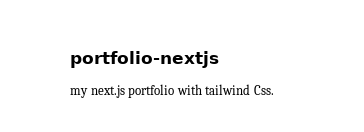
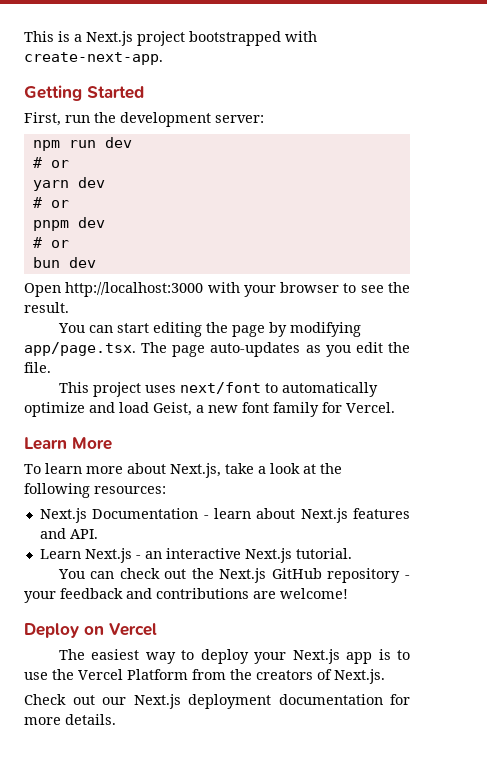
[70,51,219,68] [70,84,274,98] portfolio-nextjs // my next.js portfolio with tailwind Css. -> [24,31,317,46] [24,52,163,65] [24,85,144,101] [24,112,264,127] [32,137,132,151] [32,157,69,168] [32,177,105,191] [32,197,69,208] [32,217,105,231] [32,237,69,248] [32,257,96,268] [24,282,410,297] [24,302,69,313] [57,322,361,337] [24,342,411,357] [24,362,51,373] [58,382,378,397] [24,402,395,417] [24,437,112,450] [24,463,342,478] [24,483,166,498] [39,508,411,523] [39,528,98,539] [39,548,352,563] [57,568,410,583] [24,588,348,603] [24,623,157,638] [58,649,411,664] [24,669,385,684] [24,694,410,709] [24,714,116,725] This is a Next.js project bootstrapped with create-next-app. // Getting Started // First, run the development server: // npm run dev // # or // yarn dev // # or // pnpm dev // # or // bun dev // Open http://localhost:3000 with your browser to see the result. // You can start editing the page by modifying app/page.tsx. The page auto-updates as you edit the file. // This project uses next/font to automatically optimize and load Geist, a new font family for Vercel. // Learn More // To learn more about Next.js, take a look at the following resources: // Next.js Documentation - learn about Next.js features and API. // Learn Next.js - an interactive Next.js tutorial. // You can check out the Next.js GitHub repository - your feedback and contributions are welcome! // Deploy on Vercel // The easiest way to deploy your Next.js app is to use the Vercel Platform from the creators of Next.js. // Check out our Next.js deployment documentation for more details.

